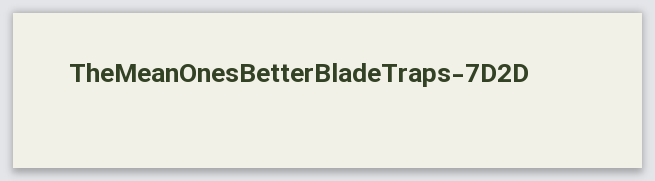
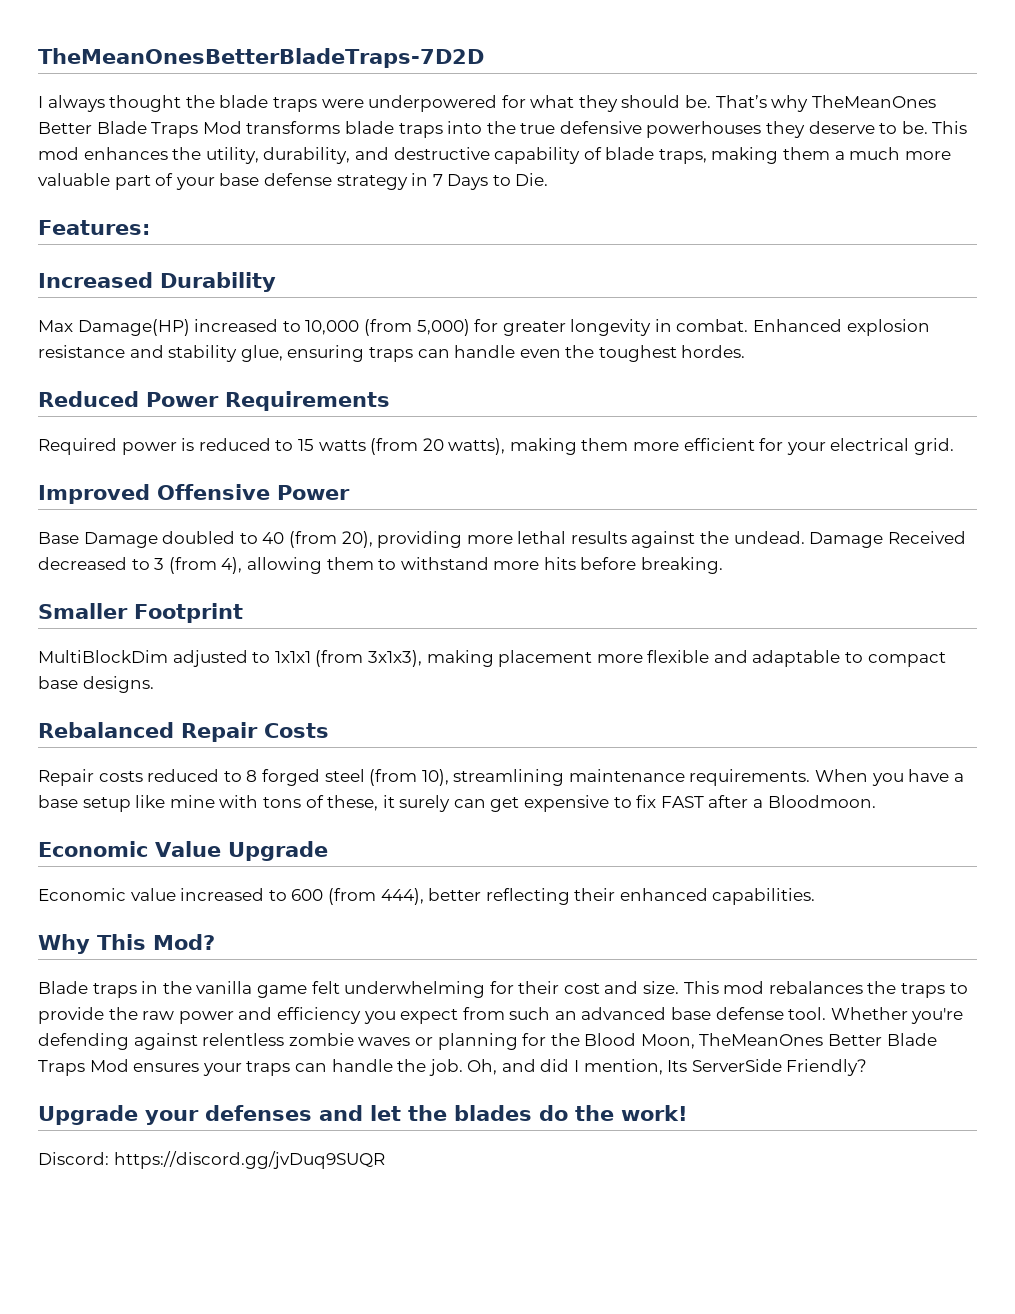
(529, 75) none -> [38,95,936,112] [38,121,968,138] [38,147,951,164] [38,173,549,190] [38,220,150,235] [38,272,276,292] [38,319,930,336] [38,345,746,362] [38,391,390,411] [38,438,955,455] [38,484,350,504] [38,531,966,548] [38,557,724,574] [38,603,243,623] [38,650,946,667] [38,676,154,693] [38,722,329,742] [38,769,964,786] [38,795,876,812] [38,841,328,861] [38,888,816,905] [38,934,215,954] [38,981,968,998] [38,1007,964,1024] [38,1033,937,1050] [38,1059,868,1076] [38,1105,688,1125] [38,1151,385,1169] // I always thought the blade traps were underpowered for what they should be. That’s why TheMeanOnes Better Blade Traps Mod transforms blade traps into the true defensive powerhouses they deserve to be. This mod enhances the utility, durability, and destructive capability of blade traps, making them a much more valuable part of your base defense strategy in 7 Days to Die. // Features: // Increased Durability // Max Damage(HP) increased to 10,000 (from 5,000) for greater longevity in combat. Enhanced explosion resistance and stability glue, ensuring traps can handle even the toughest hordes. // Reduced Power Requirements // Required power is reduced to 15 watts (from 20 watts), making them more efficient for your electrical grid. // Improved Offensive Power // Base Damage doubled to 40 (from 20), providing more lethal results against the undead. Damage Received decreased to 3 (from 4), allowing them to withstand more hits before breaking. // Smaller Footprint // MultiBlockDim adjusted to 1x1x1 (from 3x1x3), making placement more flexible and adaptable to compact base designs. // Rebalanced Repair Costs // Repair costs reduced to 8 forged steel (from 10), streamlining maintenance requirements. When you have a base setup like mine with tons of these, it surely can get expensive to fix FAST after a Bloodmoon. // Economic Value Upgrade // Economic value increased to 600 (from 444), better reflecting their enhanced capabilities. // Why This Mod? // Blade traps in the vanilla game felt underwhelming for their cost and size. This mod rebalances the traps to provide the raw power and efficiency you expect from such an advanced base defense tool. Whether you're defending against relentless zombie waves or planning for the Blood Moon, TheMeanOnes Better Blade Traps Mod ensures your traps can handle the job. Oh, and did I mention, Its ServerSide Friendly? // Upgrade your defenses and let the blades do the work! // Discord: https://discord.gg/jvDuq9SUQR

